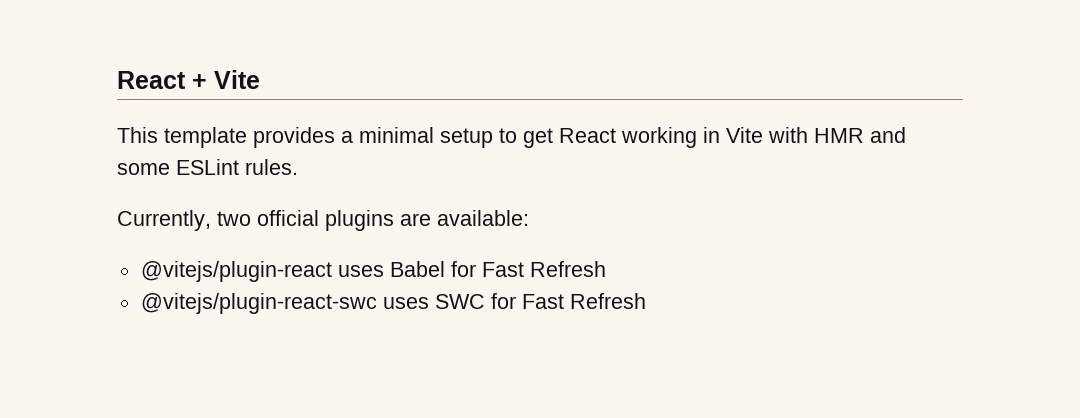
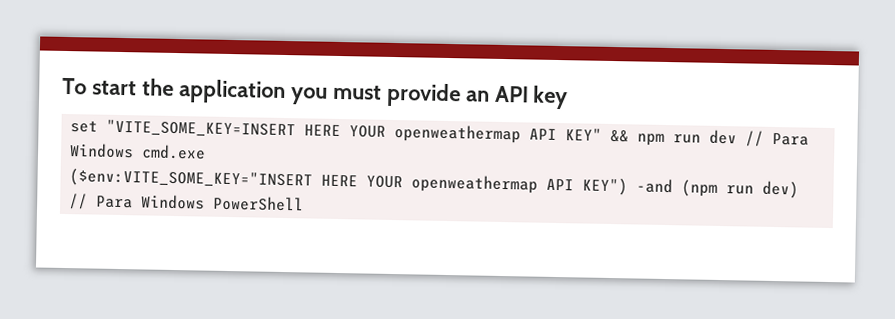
[117,70,260,89] [117,127,906,148] [117,159,298,175] [117,210,529,231] [140,261,606,282] [140,293,646,314] React + Vite // This template provides a minimal setup to get React working in Vite with HMR and some ESLint rules. // Currently, two official plugins are available: // @vitejs/plugin-react uses Babel for Fast Refresh // @vitejs/plugin-react-swc uses SWC for Fast Refresh -> [62,77,569,110] [70,119,810,147] [69,143,207,160] [69,168,800,199] [69,193,305,212] To start the application you must provide an API key // set "VITE_SOME_KEY=INSERT HERE YOUR openweathermap API KEY" && npm run dev // Para Windows cmd.exe // ($env:VITE_SOME_KEY="INSERT HERE YOUR openweathermap API KEY") -and (npm run dev) // Para Windows PowerShell

